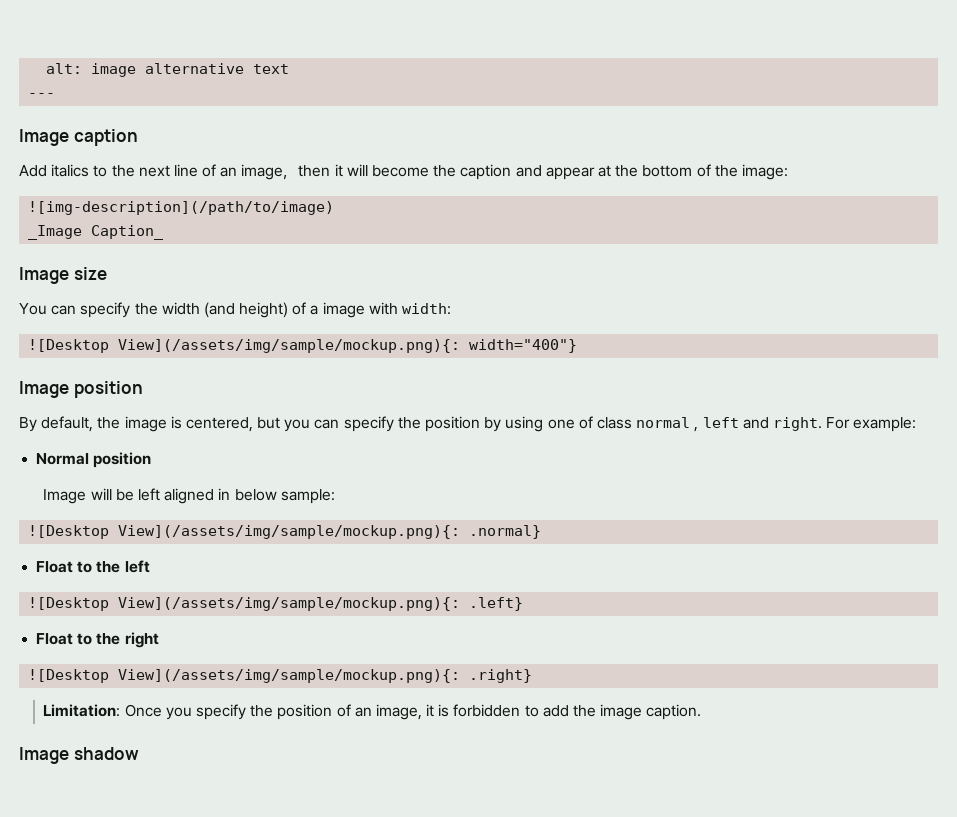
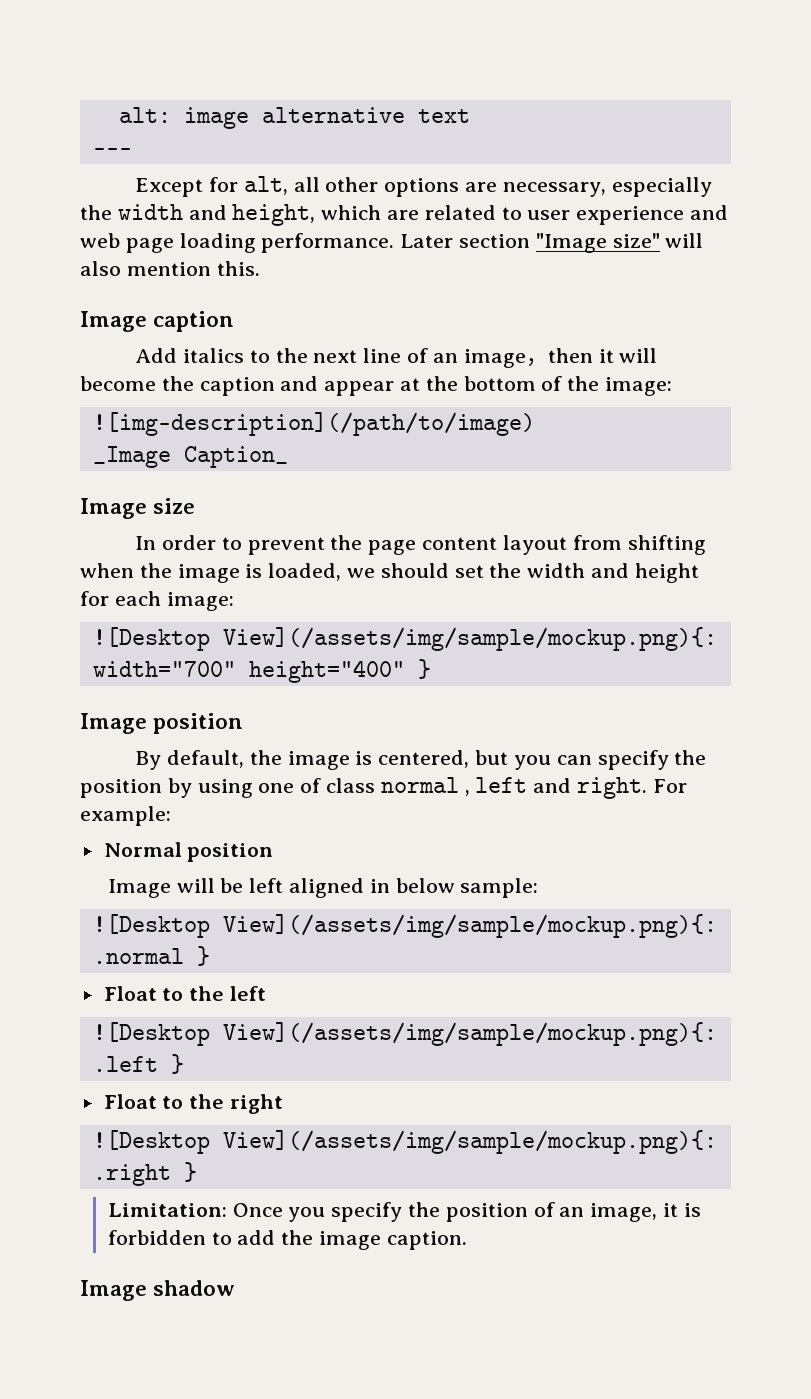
(56, 95) none -> [135,176,712,197] [80,204,729,226] [80,233,704,253] [80,261,260,276] // Except for alt, all other options are necessary, especially the width and height, which are related to user experience and web page loading performance. Later section "Image size" will also mention this.
[19,302,452,318] [28,339,578,353] You can specify the width (and height) of a image with width: // ![Desktop View](/assets/img/sample/mockup.png){: width="400"} -> [135,535,706,555] [80,563,699,583] [80,591,234,611] [92,627,717,651] [92,659,431,683] In order to prevent the page content layout from shifting when the image is loaded, we should set the width and height for each image: // ![Desktop View](/assets/img/sample/mockup.png){: width="700" height="400" }
[469,525,542,539] .normal} -> [92,946,210,966] .normal }
[469,597,524,611] .left} -> [92,1054,184,1074] .left }
[469,669,533,683] .right} -> [92,1162,197,1186] .right }

